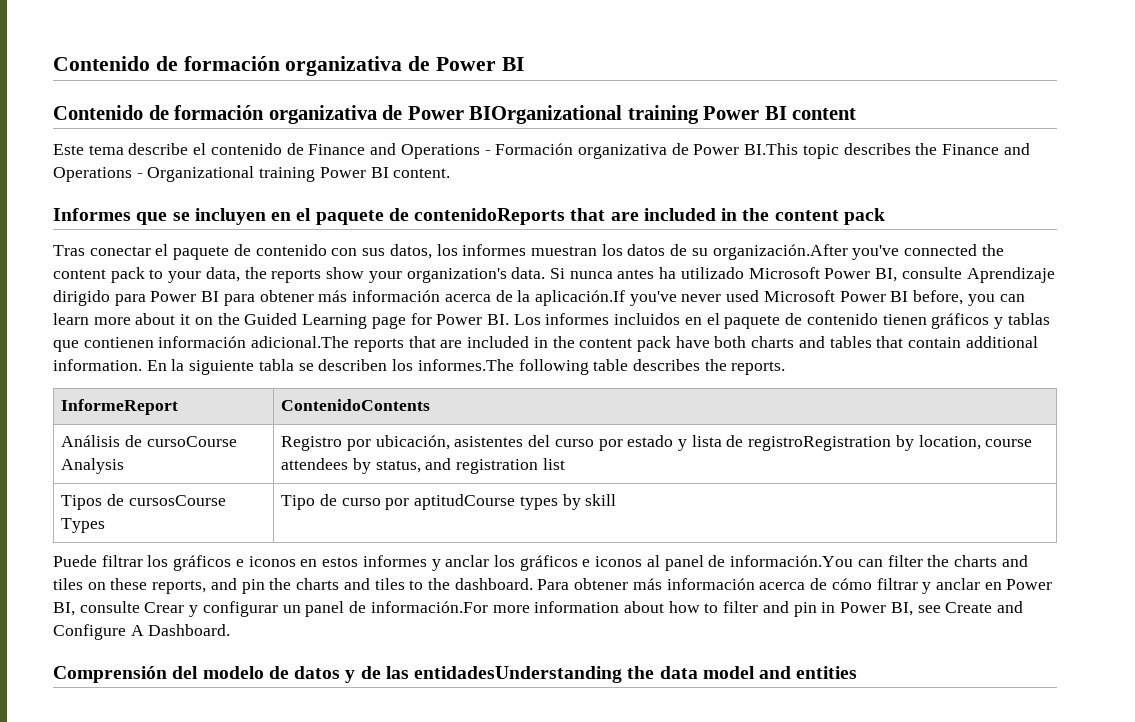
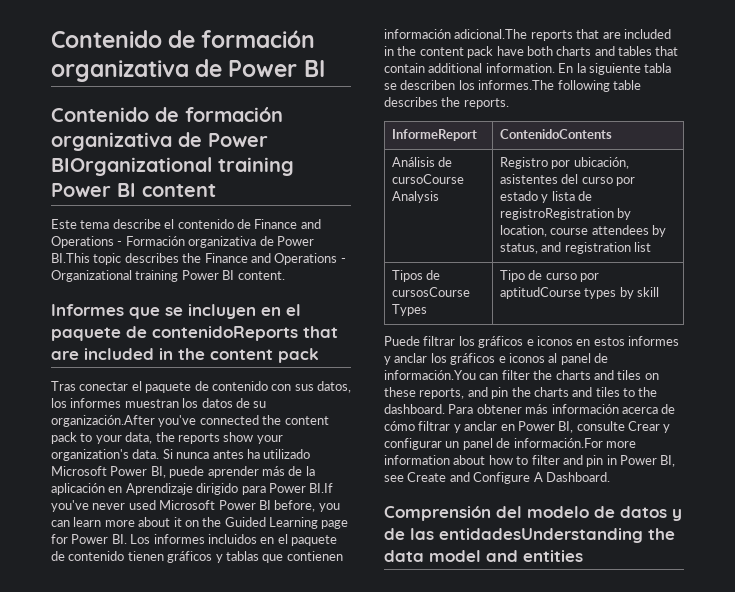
[901,267,1055,283] [53,290,625,306] consulte Aprendizaje dirigido para Power BI para obtener más información acerca de la aplicación.If -> [169,466,315,478] [51,483,334,495] puede aprender más de la aplicación en Aprendizaje dirigido para Power BI.If

